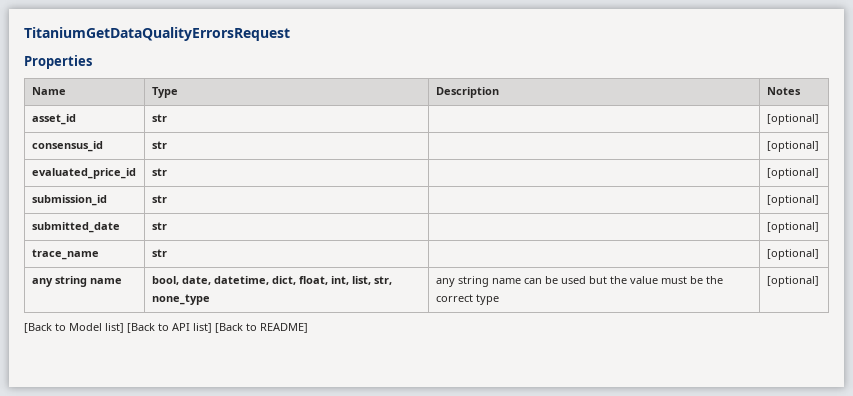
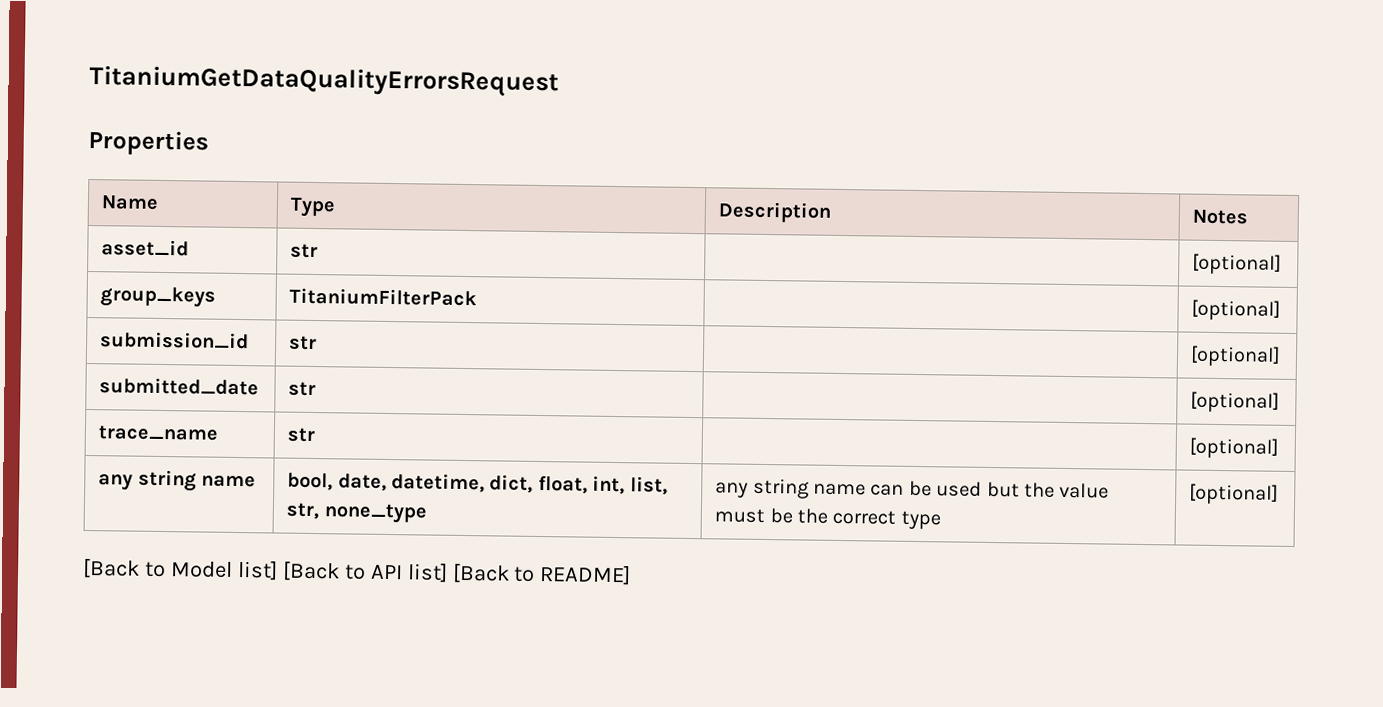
[31,141,103,152] [151,141,167,149] [766,141,819,152] [31,168,136,179] [151,168,167,176] consensus_id | str | | [optional] // evaluated_price_id | str -> [100,286,217,308] [289,287,478,307] group_keys | TitaniumFilterPack

